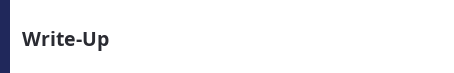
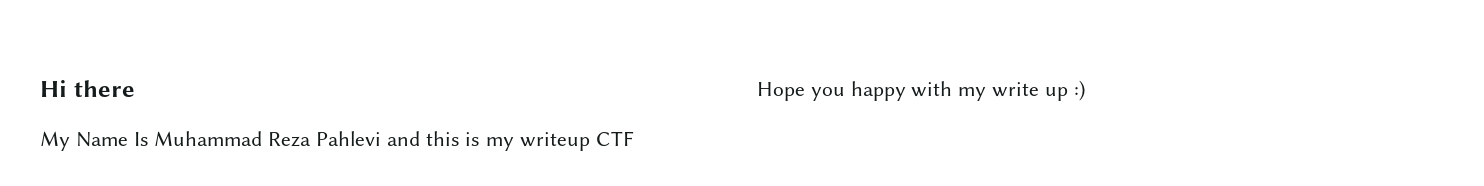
[22,31,109,51] Write-Up -> [40,80,135,97] [40,131,634,151] [757,80,1085,101] Hi there // My Name Is Muhammad Reza Pahlevi and this is my writeup CTF // Hope you happy with my write up :)

